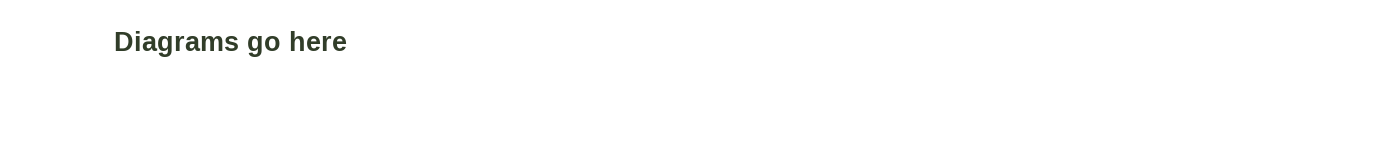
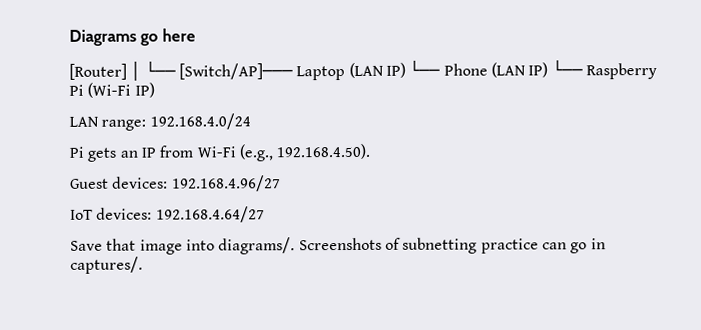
(347, 41) none -> [69,59,657,81] [69,82,155,98] [69,113,251,131] [69,143,371,162] [70,175,281,192] [70,206,265,223] [70,237,606,255] [70,256,143,274] // [Router] │ └── [Switch/AP]─── Laptop (LAN IP) └── Phone (LAN IP) └── Raspberry Pi (Wi-Fi IP) // LAN range: 192.168.4.0/24 // Pi gets an IP from Wi-Fi (e.g., 192.168.4.50). // Guest devices: 192.168.4.96/27 // IoT devices: 192.168.4.64/27 // Save that image into diagrams/. Screenshots of subnetting practice can go in captures/.

